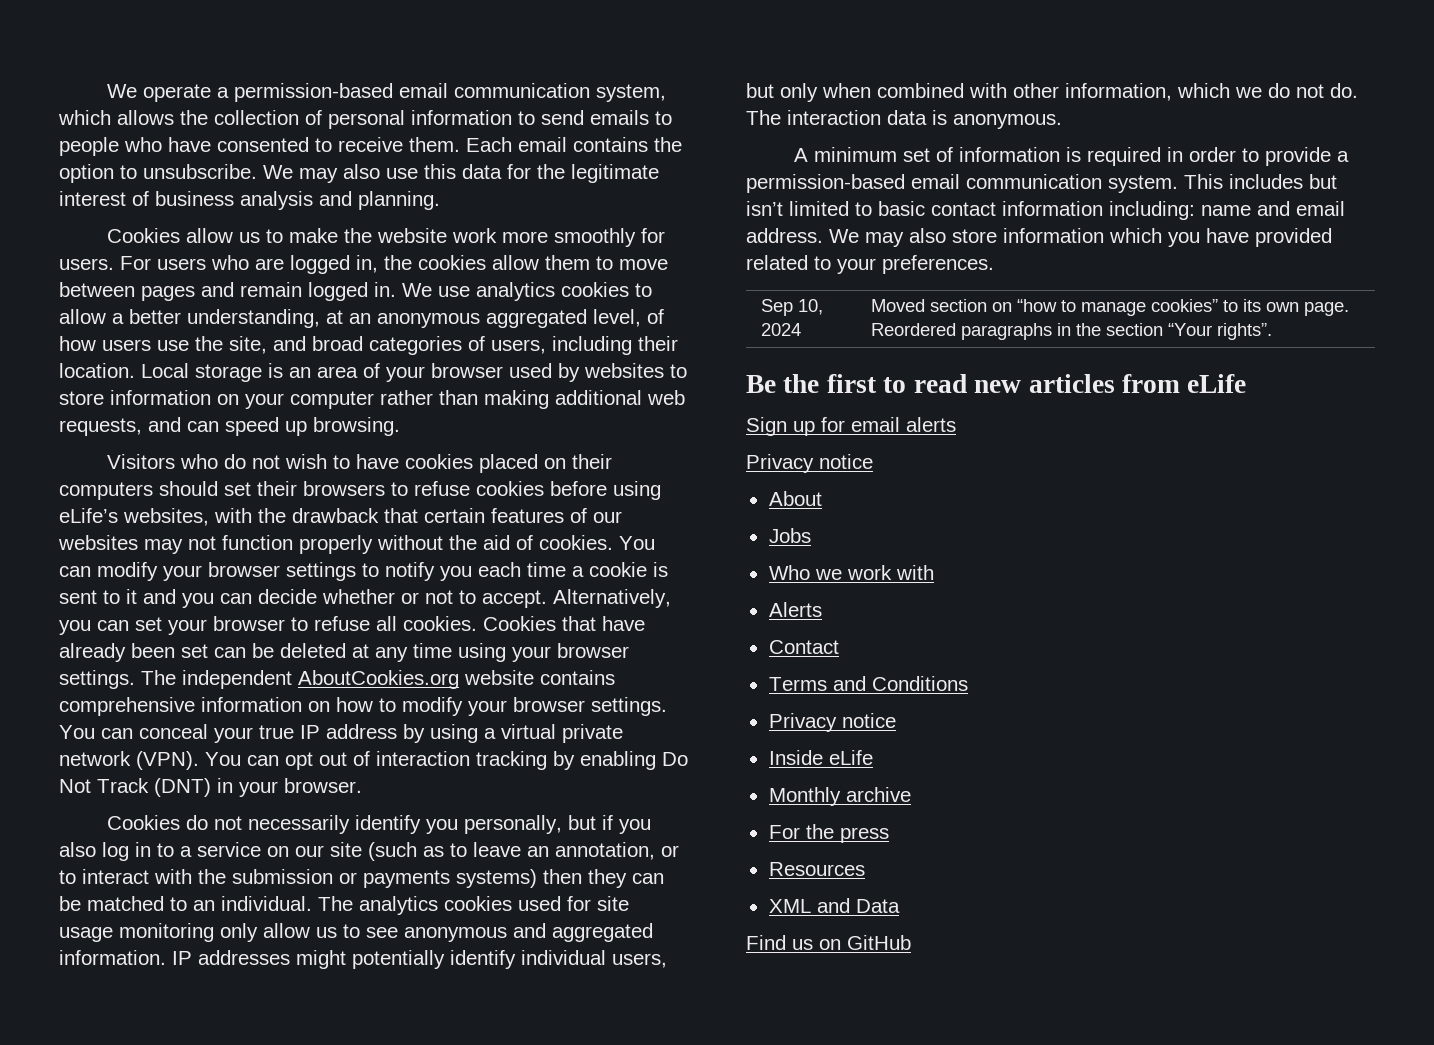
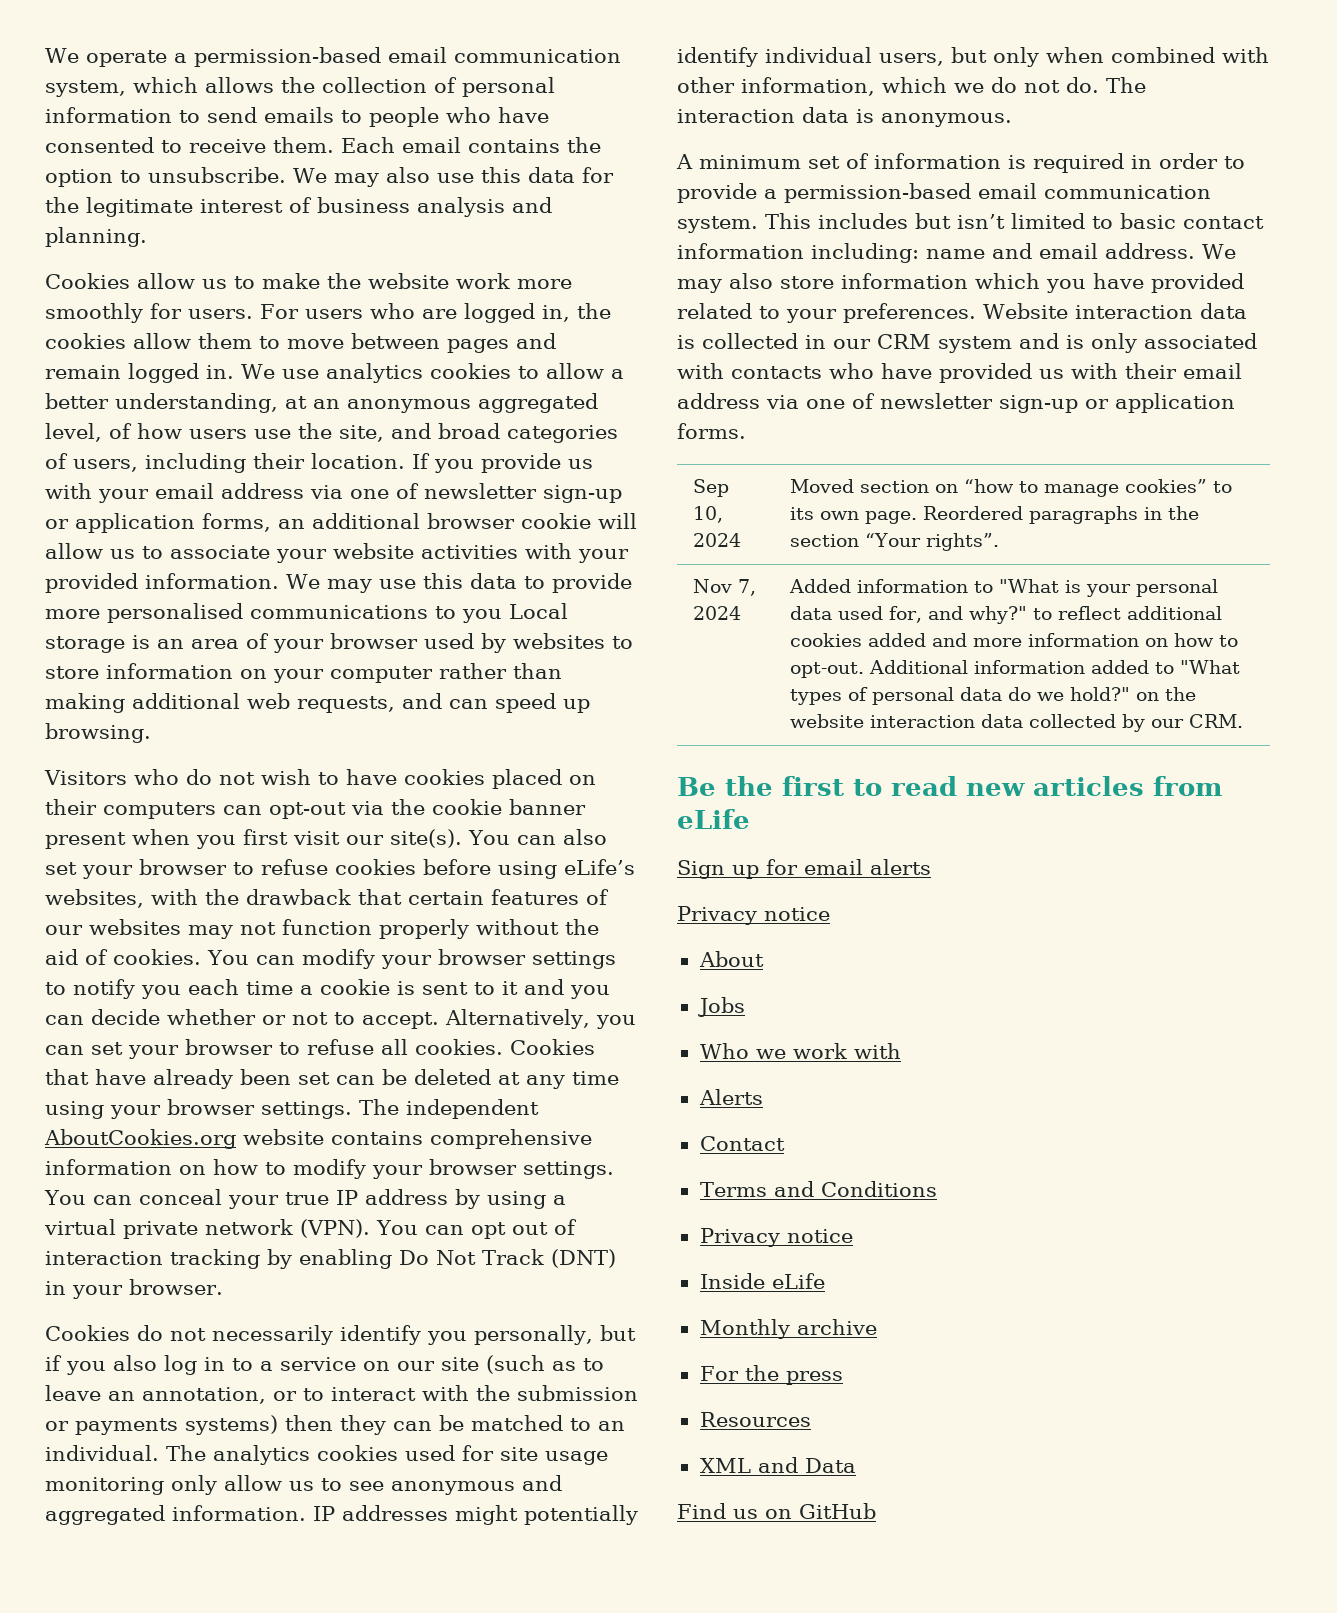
(135, 370) none -> [412,453,593,473] [45,483,622,503] [45,513,637,533] [45,543,629,563] [45,573,632,593] [45,603,502,623] If you provide us with your email address via one of newsletter sign-up or application forms, an additional browser cookie will allow us to associate your website activities with your provided information. We may use this data to provide more personalised communications to you
[159,481,385,496] should set their browsers -> [223,799,586,819] [45,829,607,849] [45,859,227,879] can opt-out via the cookie banner present when you first visit our site(s). You can also set your browser
(994, 264) none -> [983,303,1247,319] [677,333,1257,353] [677,363,1242,383] [677,393,1235,413] [677,423,746,439] Website interaction data is collected in our CRM system and is only associated with contacts who have provided us with their email address via one of newsletter sign-up or application forms.
(1273, 331) none -> [692,579,756,596] [692,606,741,620] [788,579,1218,597] [789,606,1222,624] [789,633,1238,647] [789,660,1240,678] [789,687,1196,705] [789,714,1243,732] // Nov 7, 2024 | Added information to "What is your personal data used for, and why?" to reflect additional cookies added and more information on how to opt-out. Additional information added to "What types of personal data do we hold?" on the website interaction data collected by our CRM.

